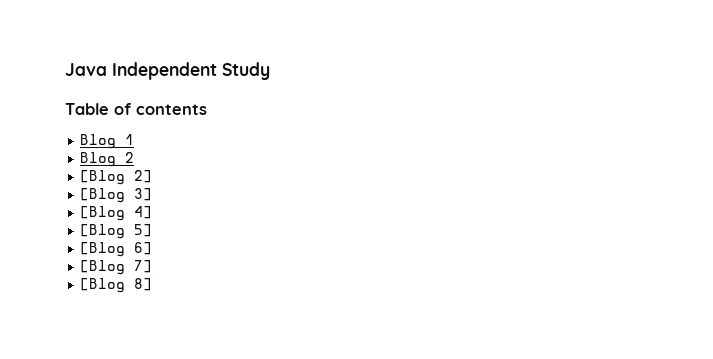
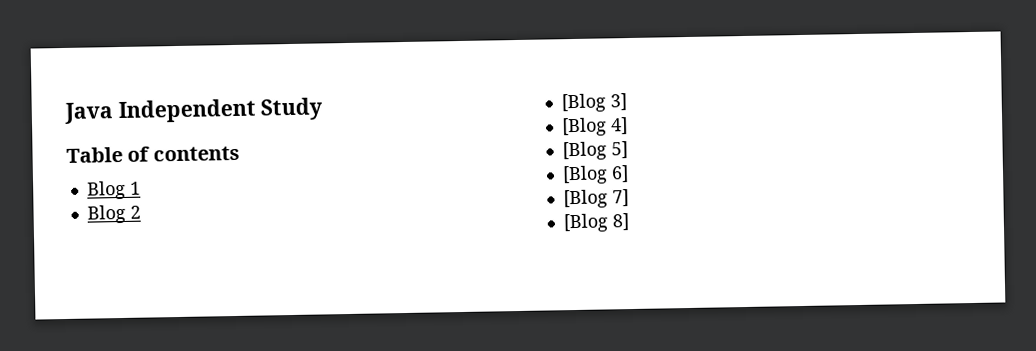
[80,170,153,185] // [Blog 2] -> (141, 212) none

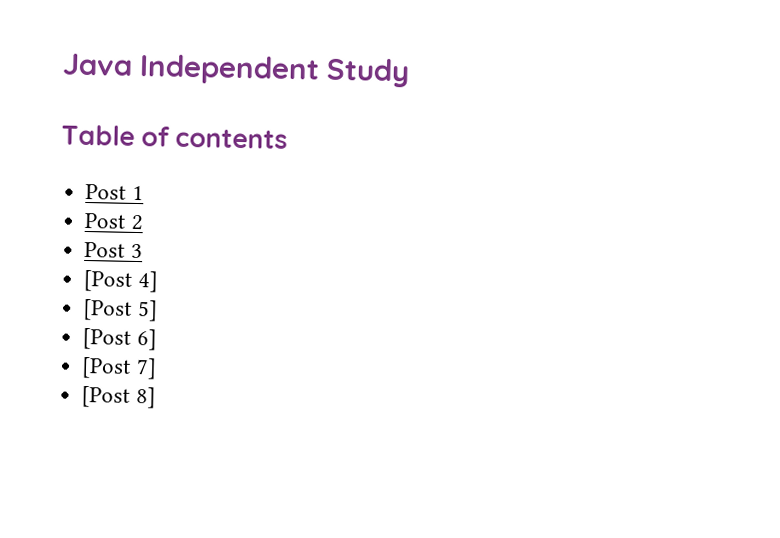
[86,180,126,200] Blog -> [85,183,127,200] Post
[86,204,126,224] Blog -> [84,212,127,229] Post
[560,93,627,113] [560,117,607,137] [Blog 3] // [Blog -> [84,241,143,259] [83,269,133,292] Post 3 // [Post
[561,141,607,161] [Blog -> [82,298,133,321] [Post
[561,165,608,185] [Blog -> [82,327,132,350] [Post
[562,189,608,209] [Blog -> [81,356,132,379] [Post
[562,213,608,233] [Blog -> [81,385,131,408] [Post

